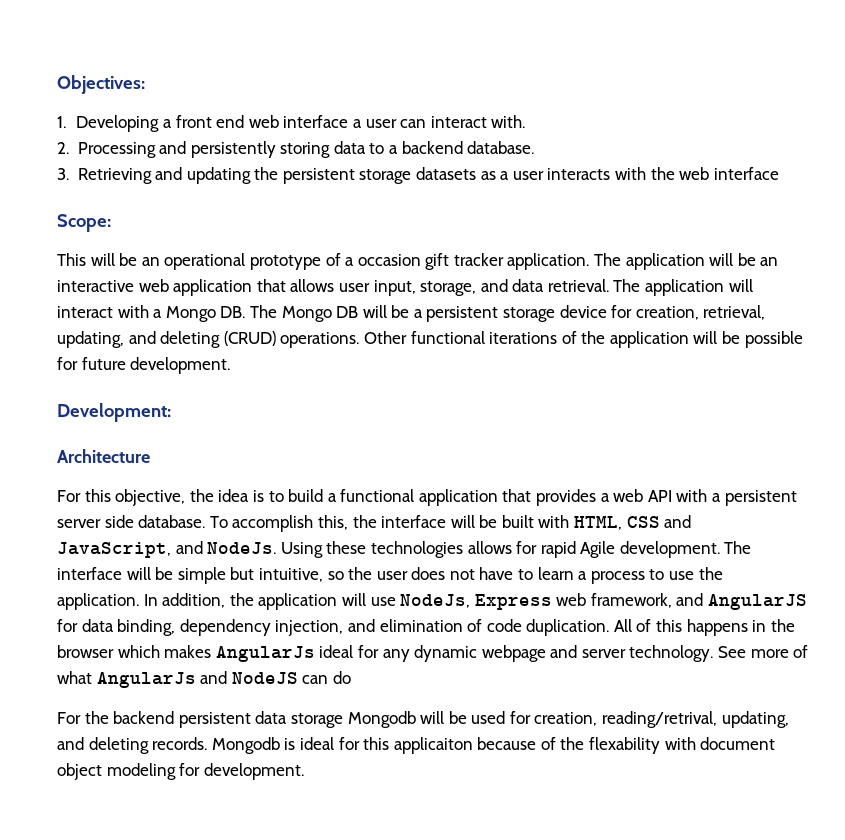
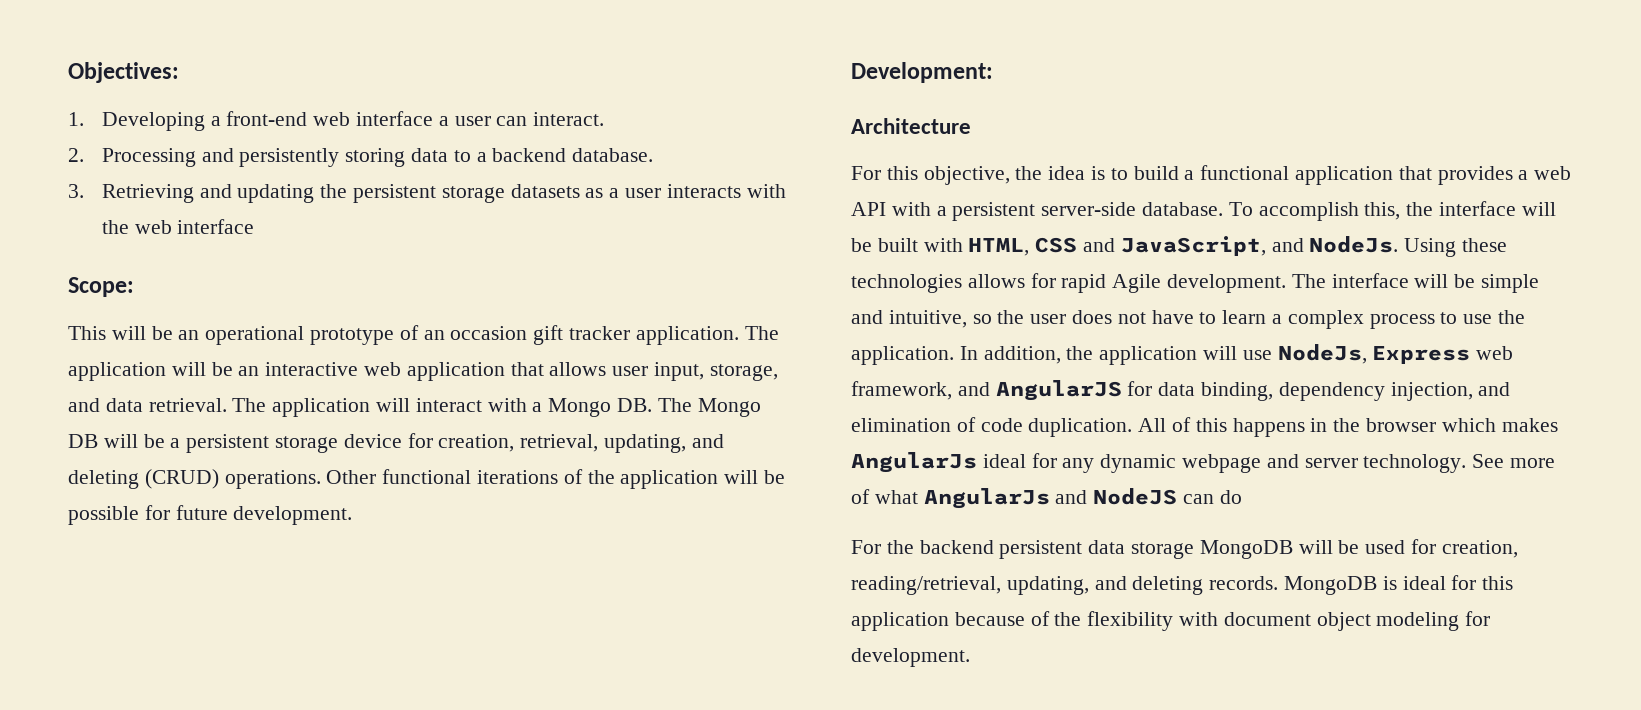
[175,115,245,128] front end -> [226,111,308,126] front-end
[430,115,526,128] interact with. -> [533,112,605,126] interact.
[345,257,355,266] a -> [423,330,445,340] an
[57,515,134,528] server side -> [1041,202,1137,216] server-side
[230,567,255,580] but -> [851,310,883,324] and
(588, 575) none -> [1287,310,1364,329] complex
[347,711,416,728] Mongodb -> [1199,540,1293,559] MongoDB
[602,711,718,728] reading/retrival, -> [851,576,1001,595] reading/retrieval,
[211,737,280,754] Mongodb -> [1284,576,1378,595] MongoDB
[393,737,473,754] applicaiton -> [851,612,949,631] application
[589,737,661,754] flexability -> [1087,611,1174,631] flexibility

